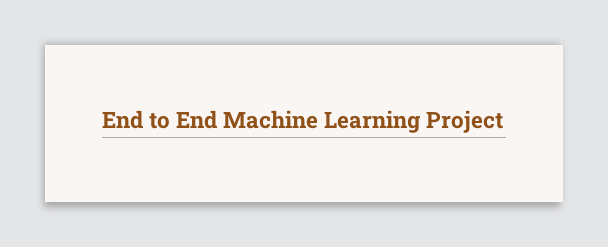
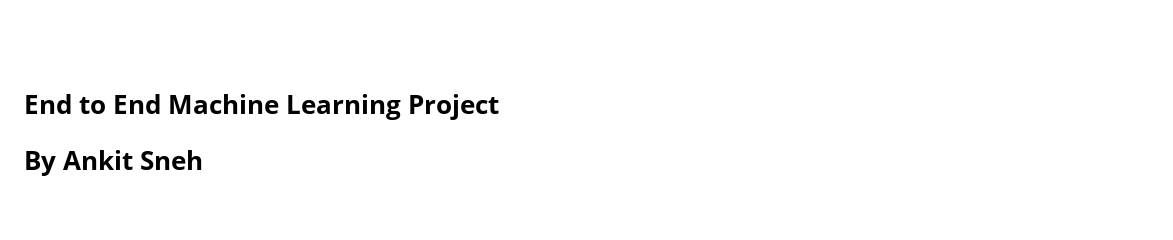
(504, 121) none -> [24,150,204,176] // By Ankit Sneh

